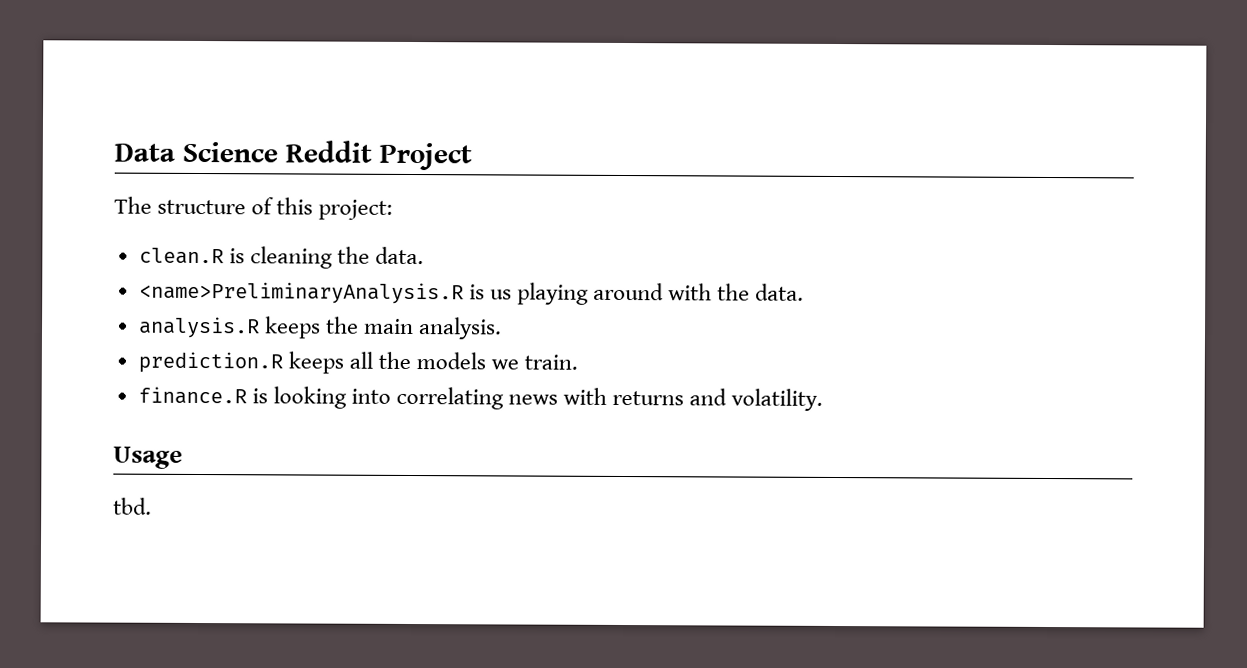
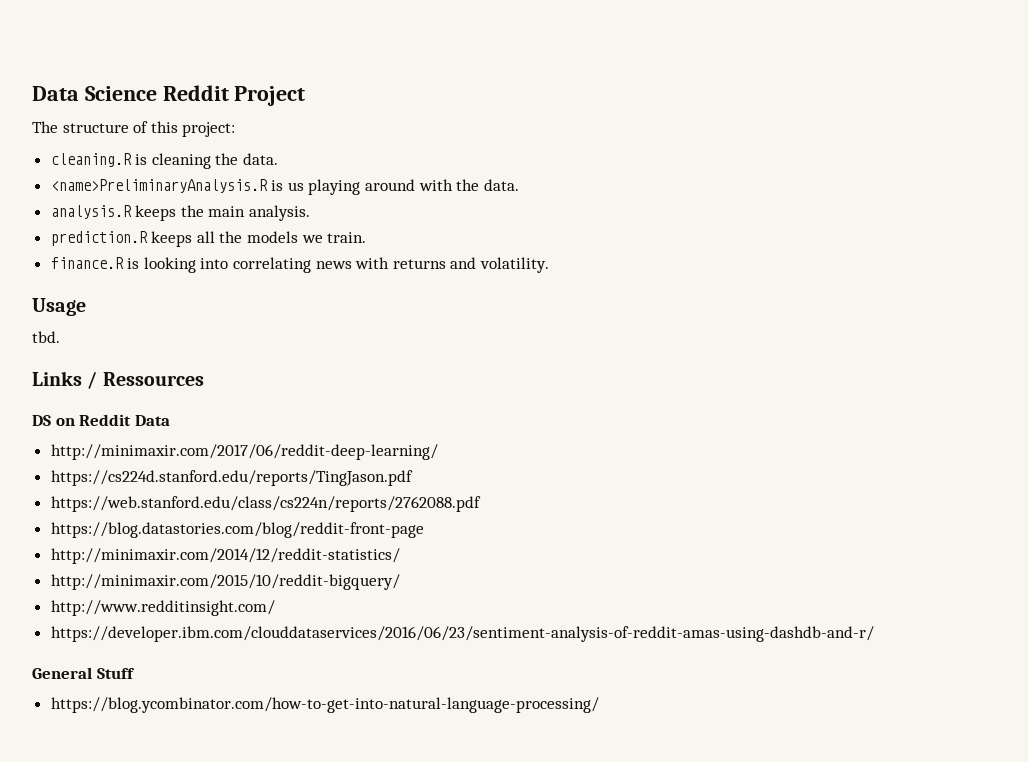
[138,247,224,265] clean.R -> [50,153,132,167] cleaning.R
(152, 506) none -> [32,371,204,389] [32,414,170,426] [50,444,438,460] [50,470,413,486] [50,496,481,512] [50,522,424,538] [50,548,400,564] [50,574,400,590] [50,600,275,616] [50,626,874,642] [32,667,135,679] [50,697,599,713] // Links / Ressources // DS on Reddit Data // http://minimaxir.com/2017/06/reddit-deep-learning/ // https://cs224d.stanford.edu/reports/TingJason.pdf // https://web.stanford.edu/class/cs224n/reports/2762088.pdf // https://blog.datastories.com/blog/reddit-front-page // http://minimaxir.com/2014/12/reddit-statistics/ // http://minimaxir.com/2015/10/reddit-bigquery/ // http://www.redditinsight.com/ // https://developer.ibm.com/clouddataservices/2016/06/23/sentiment-analysis-of-reddit-amas-using-dashdb-and-r/ // General Stuff // https://blog.ycombinator.com/how-to-get-into-natural-language-processing/

